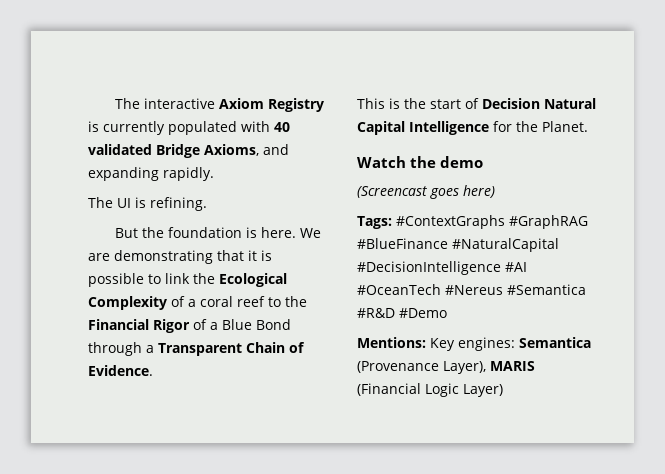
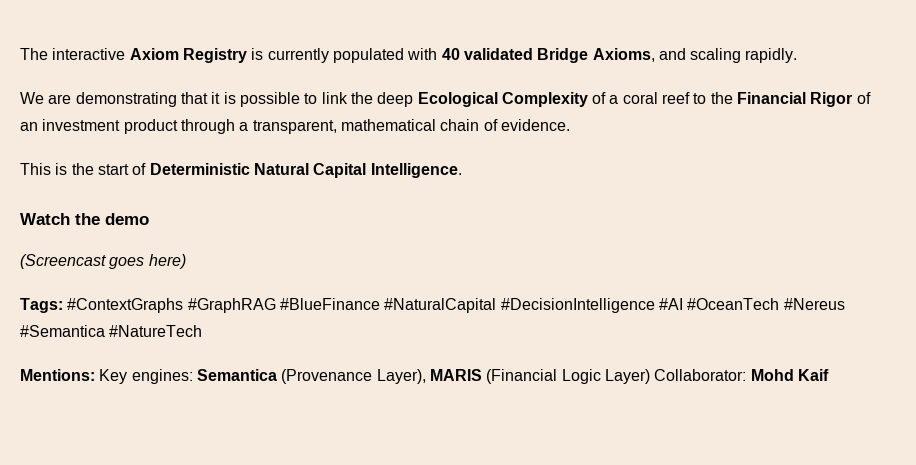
[88,167,159,181] expanding -> [690,48,742,63] scaling
[88,197,207,211] [115,227,297,238] The UI is refining. // But the foundation is here. -> (798, 55) none
(215, 278) none -> [377,92,414,107] deep
[210,319,291,330] [88,342,305,356] [88,365,153,376] a Blue Bond through a Transparent Chain of Evidence. -> [20,119,570,134] an investment product through a transparent, mathematical chain of evidence.
[482,98,540,109] Decision -> [149,163,250,175] Deterministic
[409,121,588,135] Intelligence for the Planet. -> [370,163,462,178] Intelligence.
[357,308,447,318] #R&D #Demo -> [109,325,203,337] #NatureTech
(503, 390) none -> [654,369,829,381] Collaborator: Mohd Kaif

